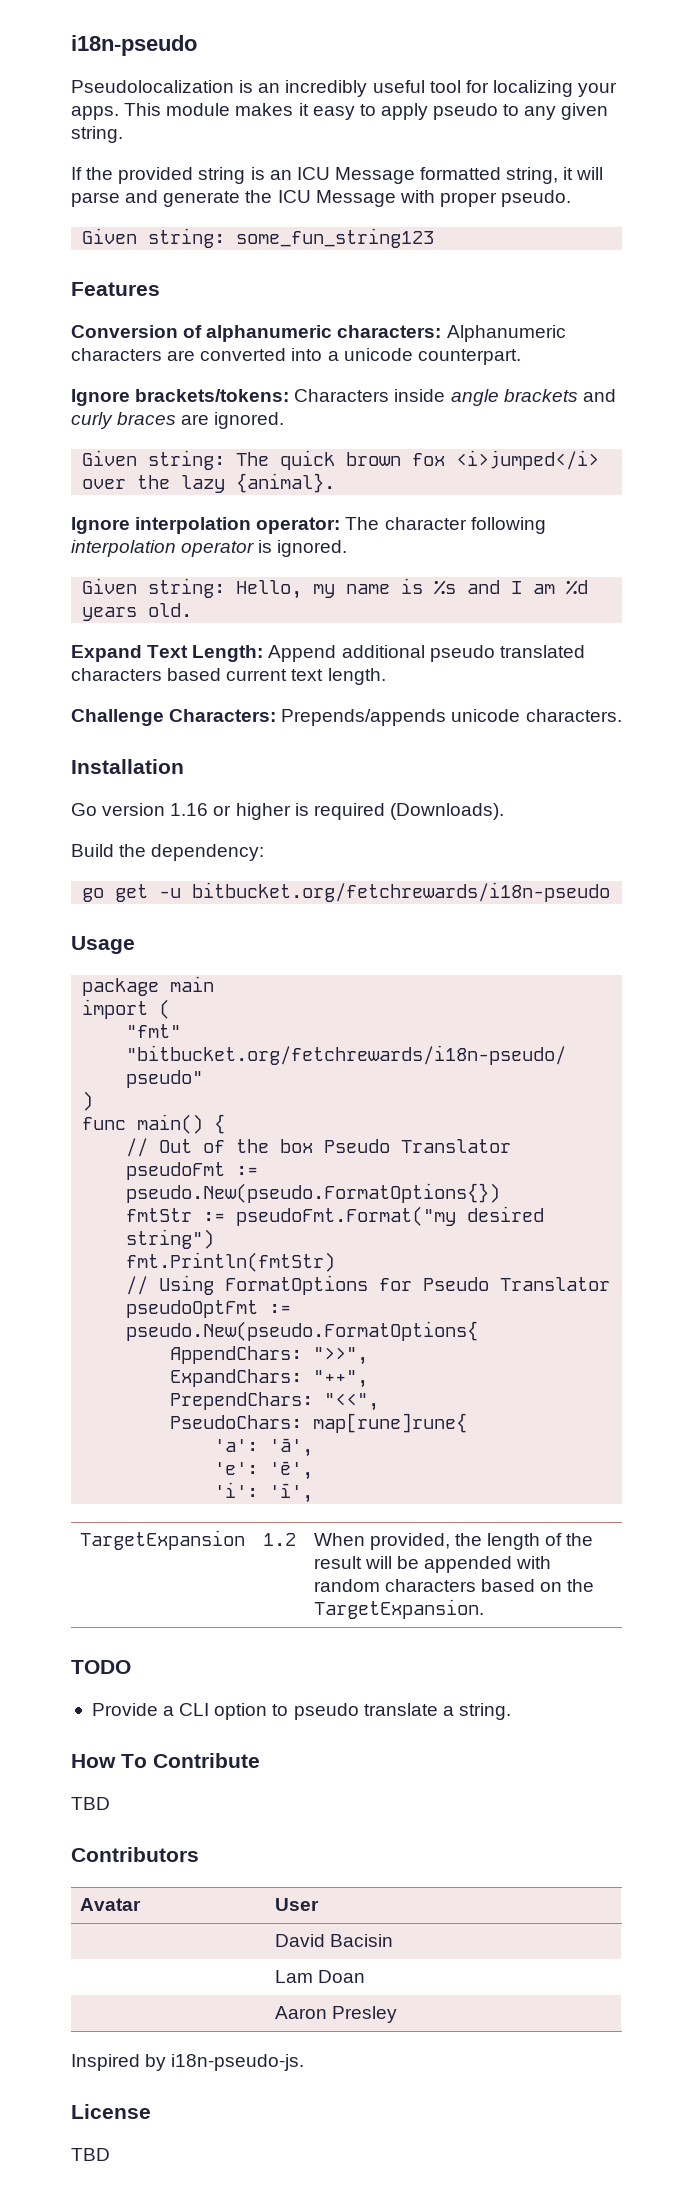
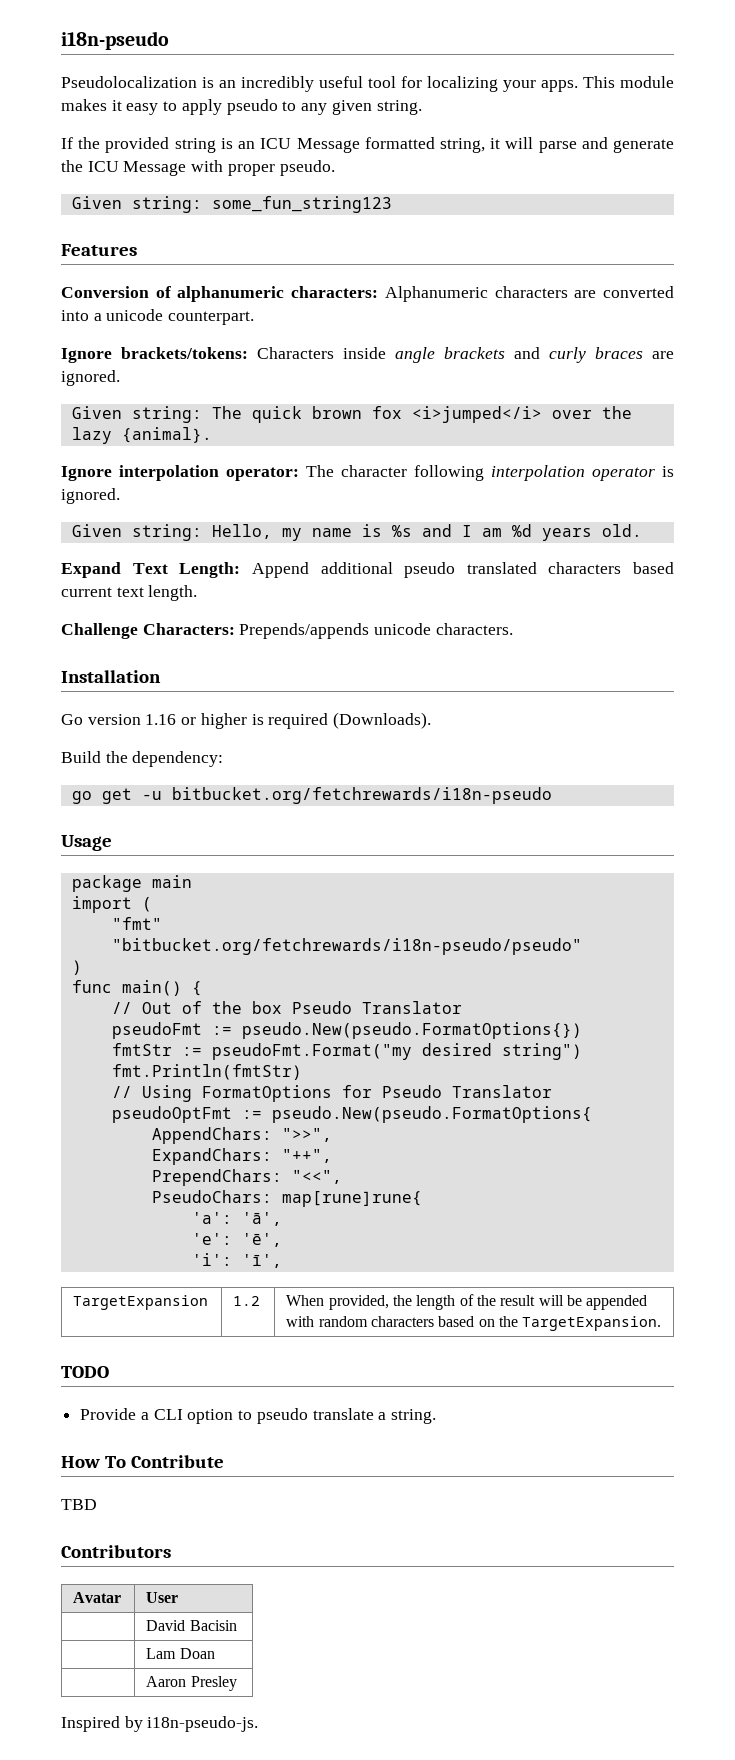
[71,2104,151,2119] [71,2148,110,2161] // License // TBD -> (259, 1724) none

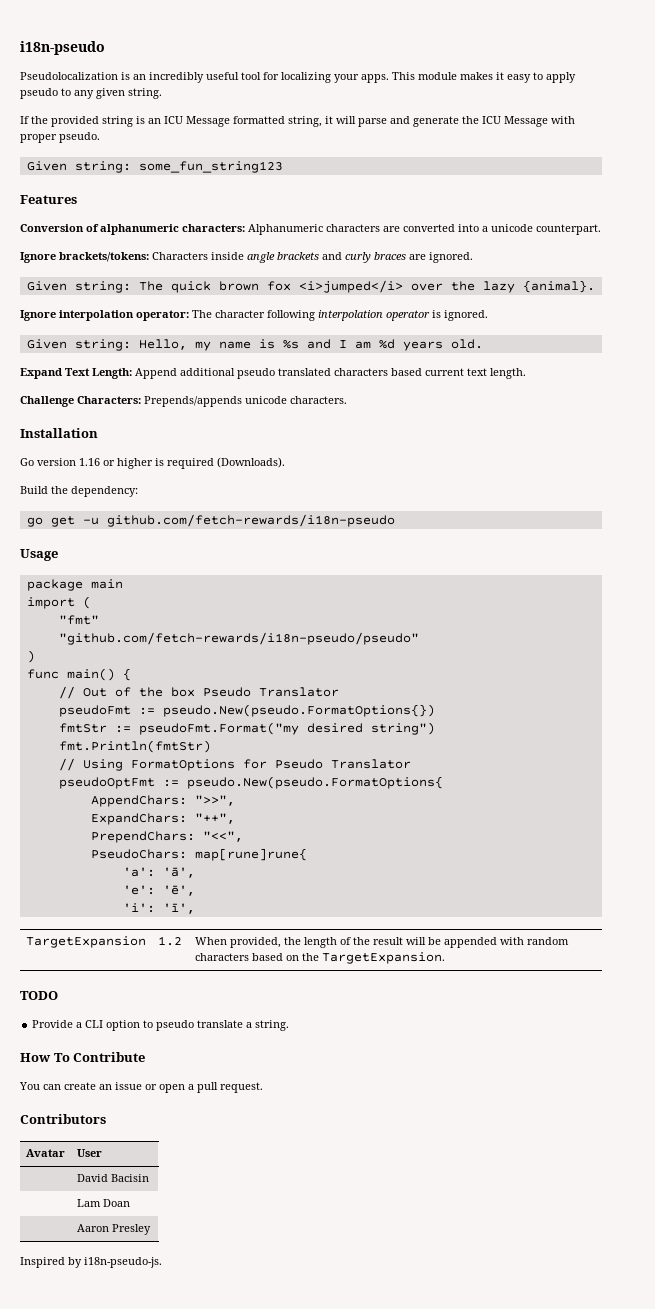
[171,787,552,804] bitbucket.org/fetchrewards/i18n-pseudo -> [106,514,395,527] github.com/fetch-rewards/i18n-pseudo
[111,938,582,955] "bitbucket.org/fetchrewards/i18n-pseudo/pseudo" -> [58,632,419,645] "github.com/fetch-rewards/i18n-pseudo/pseudo"
[61,1499,97,1510] TBD -> [19,1082,263,1093] You can create an issue or open a pull request.

